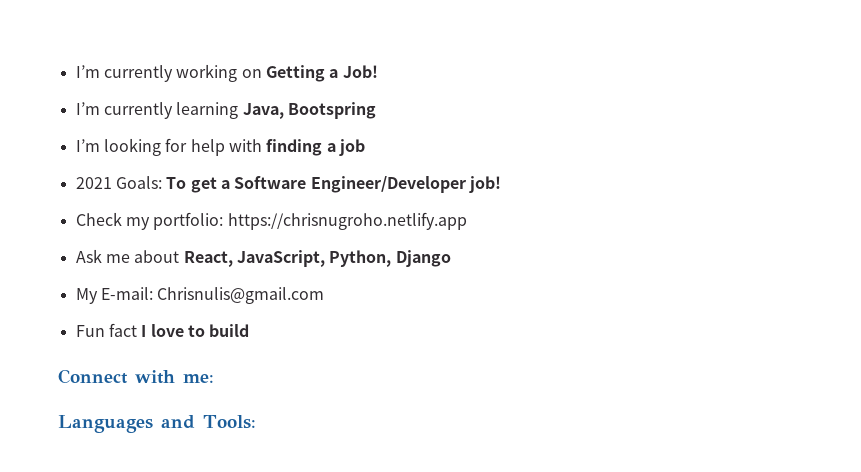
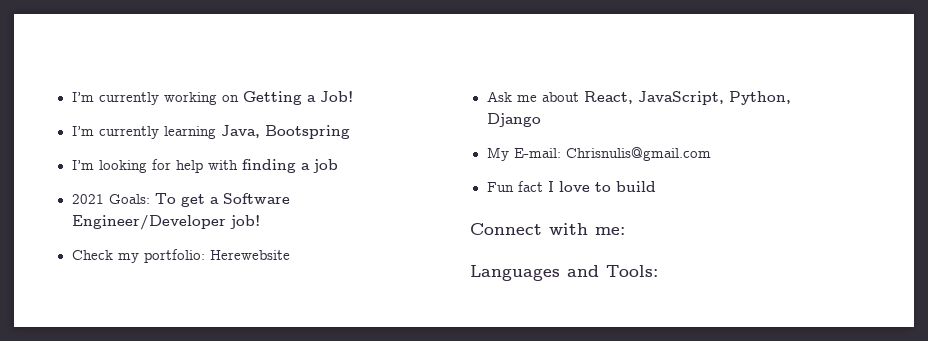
[227,212,467,230] https://chrisnugroho.netlify.app -> [209,250,290,260] Herewebsite

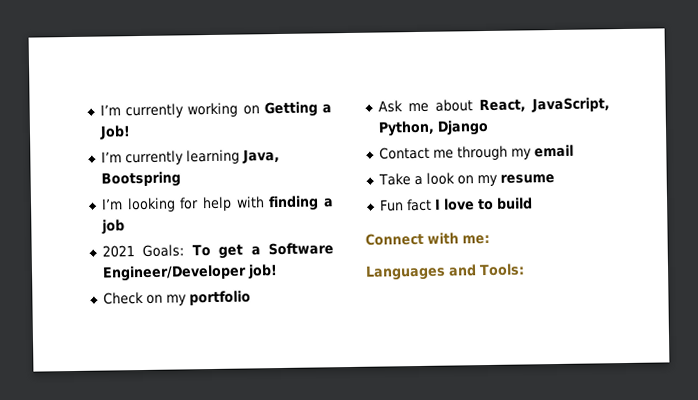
[117,249,290,263] my portfolio: Herewebsite -> [145,290,251,306] on my portfolio
[486,147,711,161] My E-mail: Chrisnulis@gmail.com -> [378,144,574,161] [377,172,555,187] Contact me through my email // Take a look on my resume

